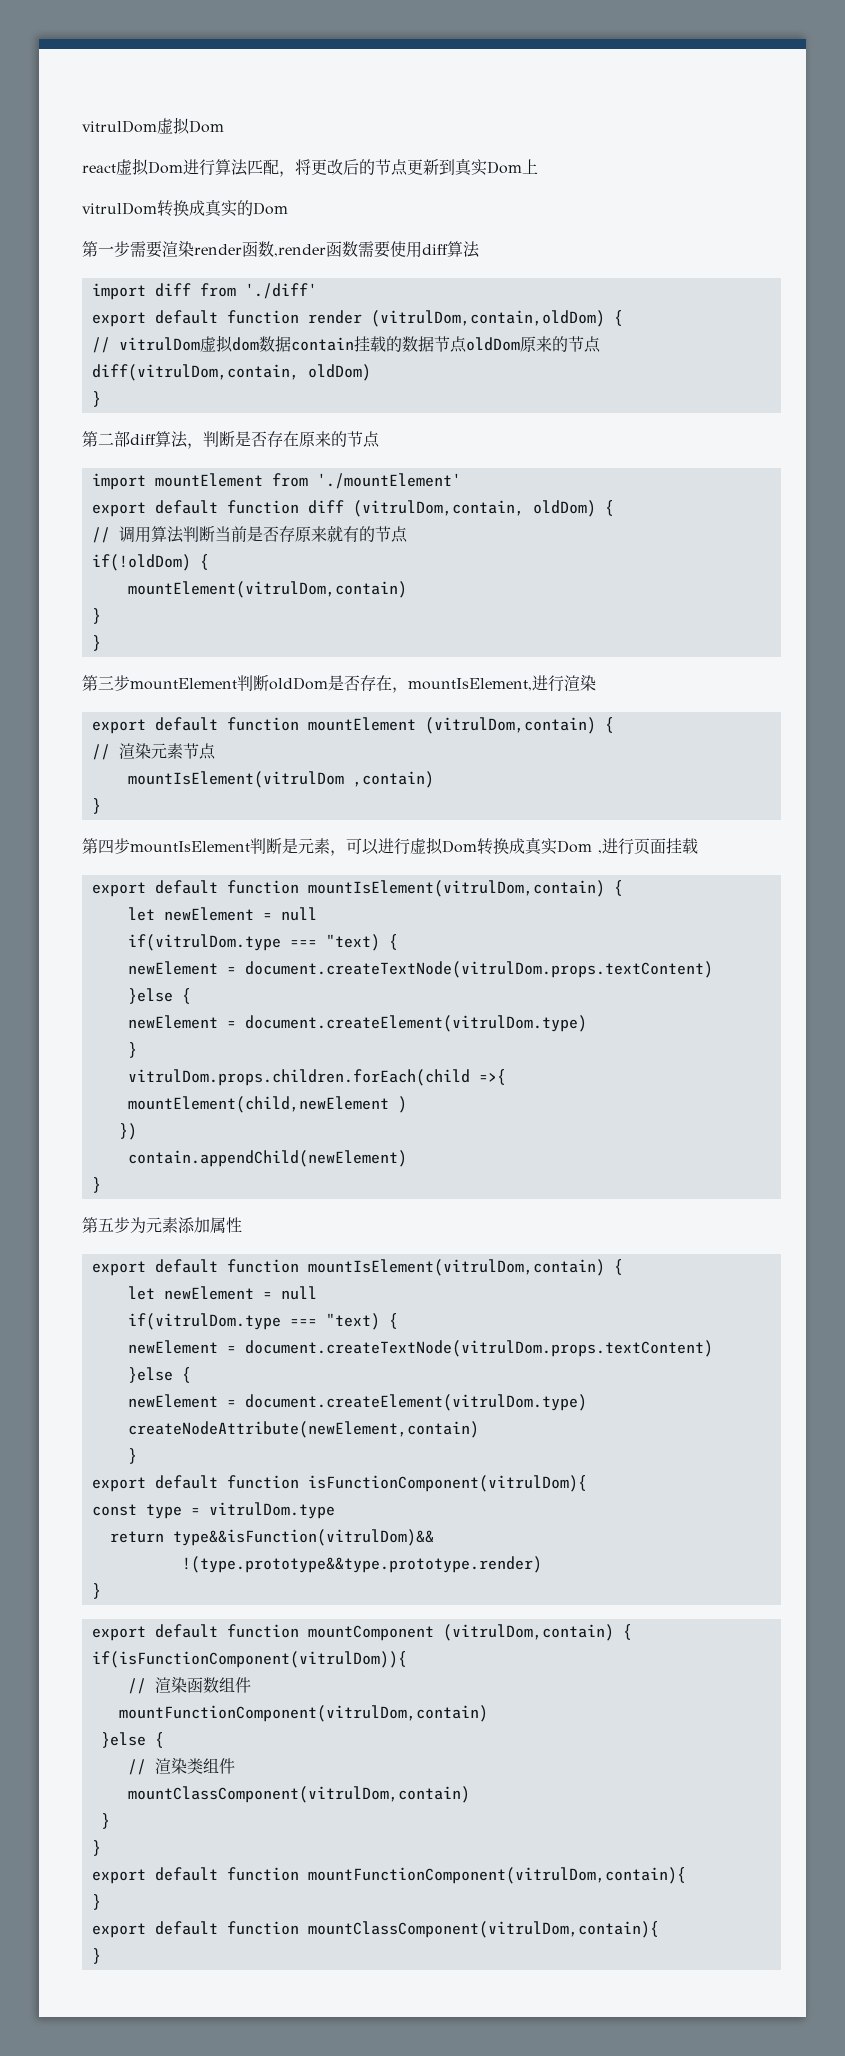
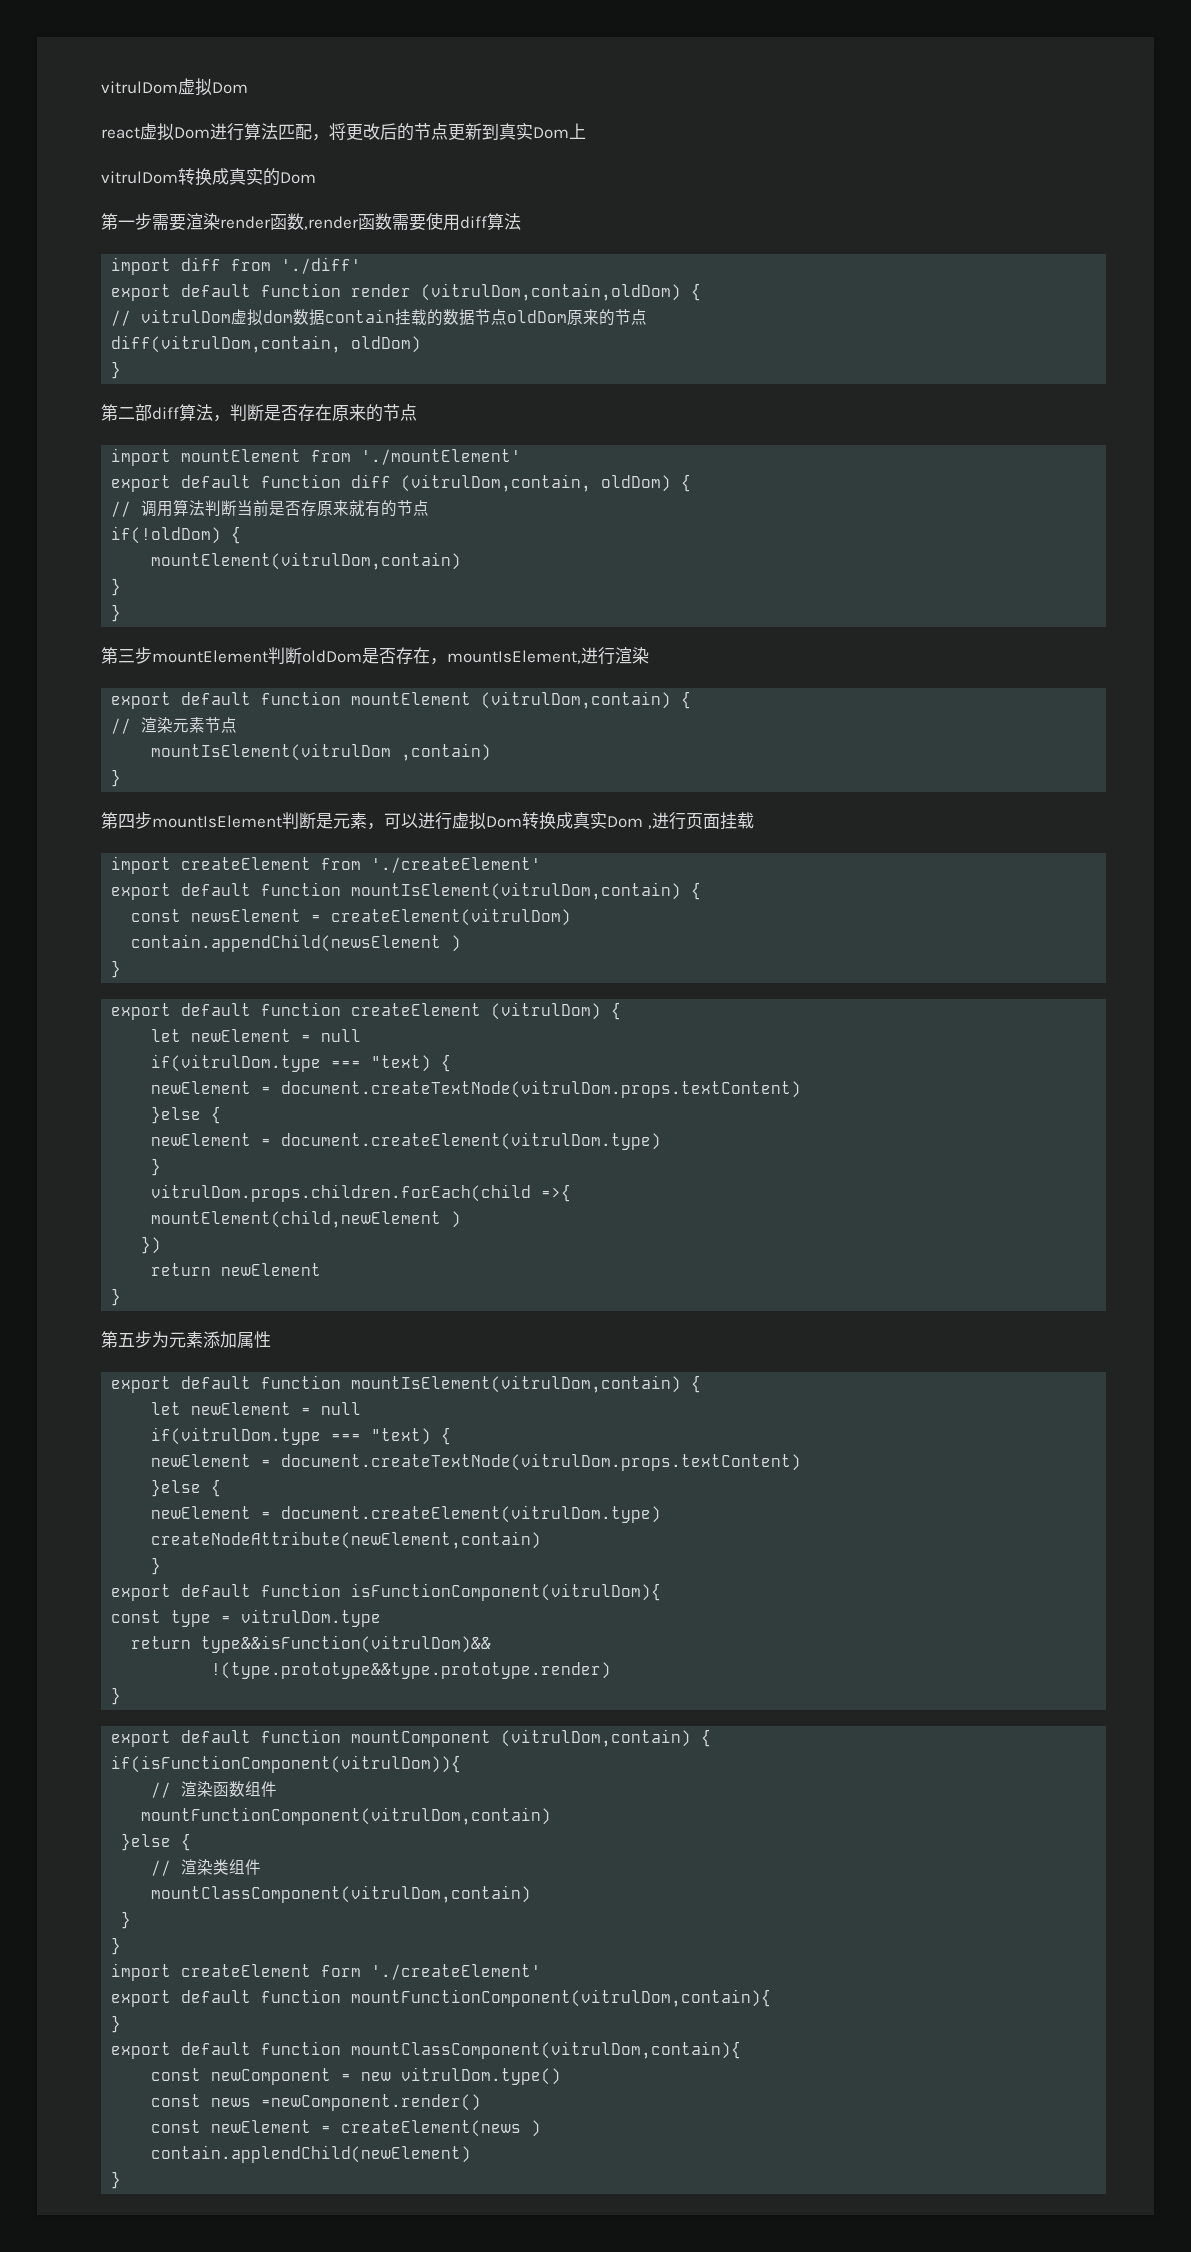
[91,880,623,897] // export default function mountIsElement(vitrulDom,contain) { -> [111,856,542,874] [111,882,702,900] [131,908,572,926] [131,934,462,952] [111,960,122,978] [111,1002,622,1020] // import createElement from './createElement' // export default function mountIsElement(vitrulDom,contain) { // const newsElement = createElement(vitrulDom) // contain.appendChild(newsElement ) // } // export default function createElement (vitrulDom) {
[127,1150,407,1167] contain.appendChild(newElement) -> [151,1263,322,1276] return newElement
(101, 1848) none -> [111,1963,542,1981] // import createElement form './createElement'
(659, 1929) none -> [151,2067,562,2085] [151,2094,482,2111] [151,2120,542,2137] [151,2145,472,2163] // const newComponent = new vitrulDom.type() // const news =newComponent.render() // const newElement = createElement(news ) // contain.applendChild(newElement)

